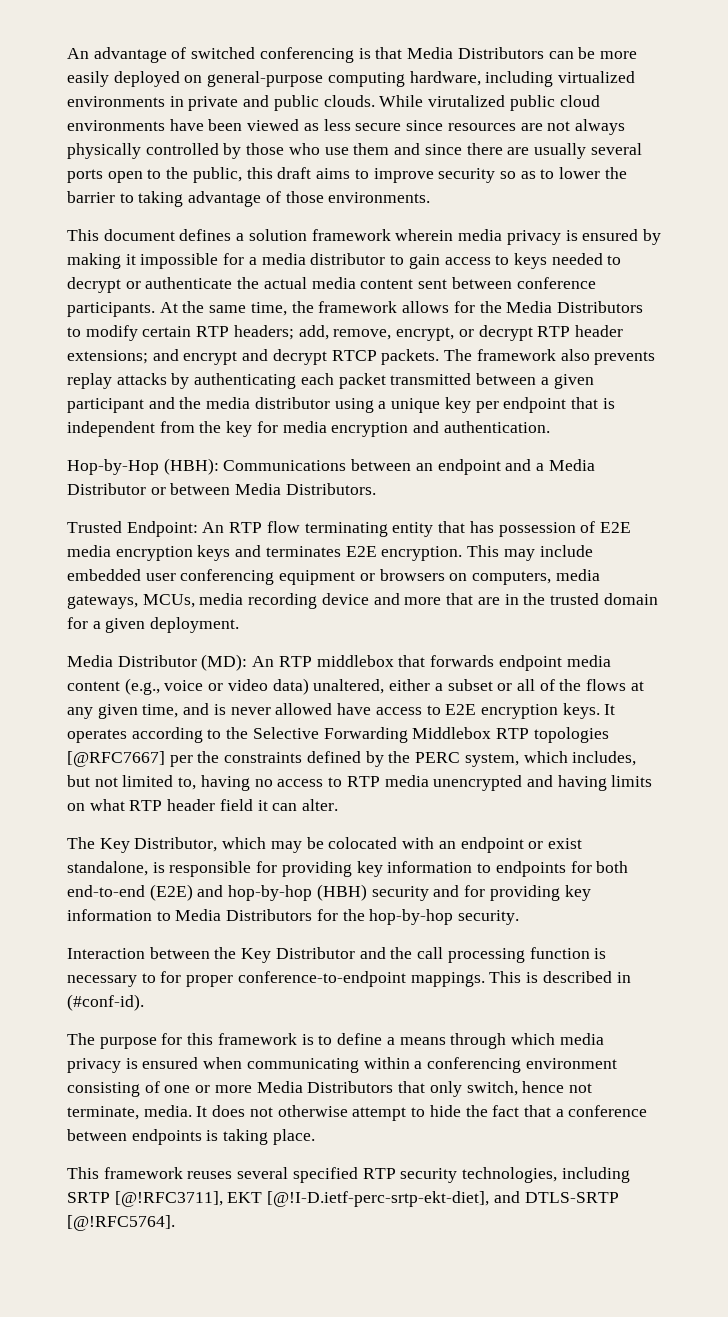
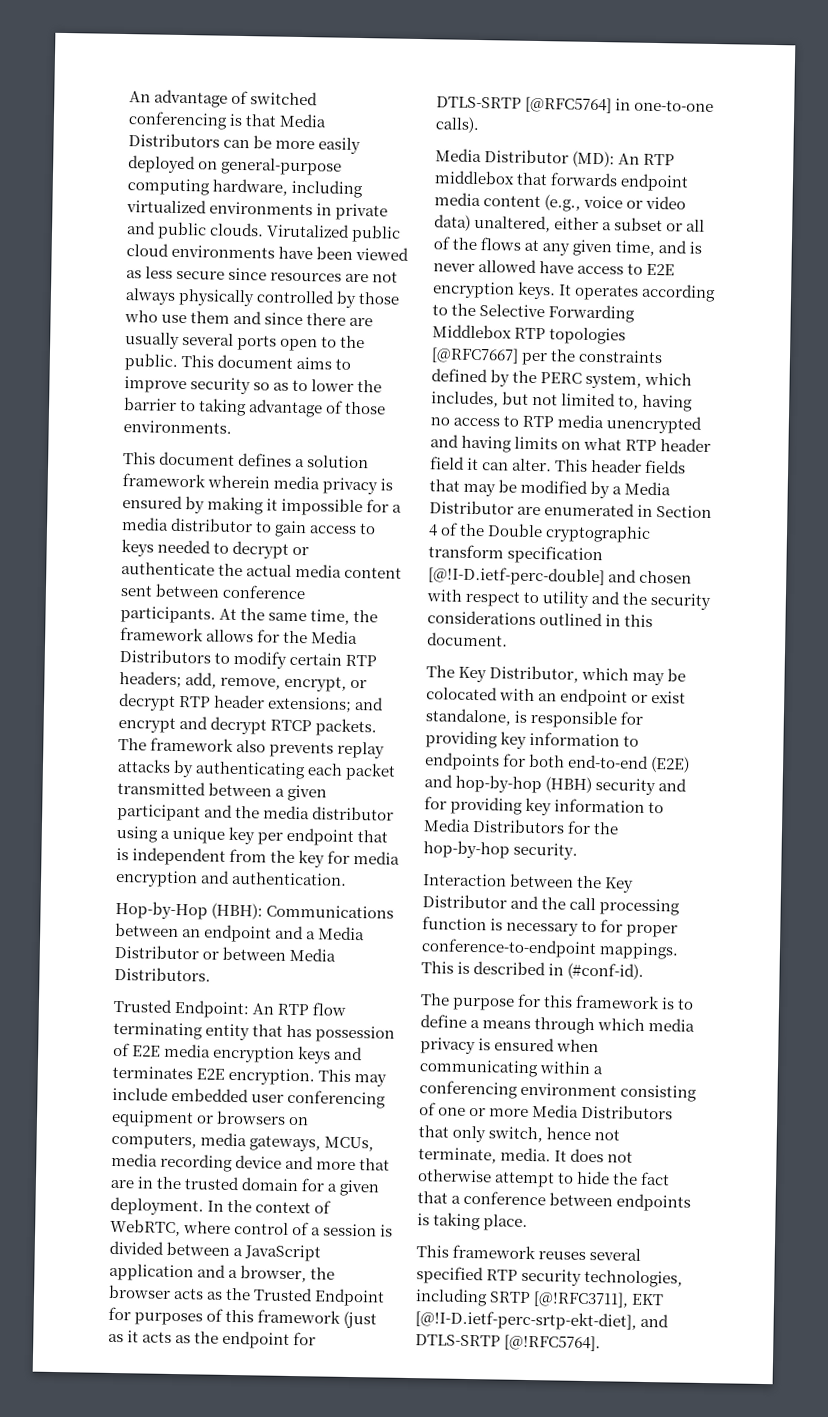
[379,95,506,107] While virutalized -> [266,223,351,238] Virutalized
[192,167,312,183] public, this draft -> [124,353,294,371] public. This document
(240, 625) none -> [207,1199,332,1214] [110,1218,394,1237] [109,1240,322,1262] [109,1263,336,1283] [108,1284,386,1307] [108,1306,378,1329] [108,1330,317,1349] [436,96,715,114] [435,116,480,134] In the context of WebRTC, where control of a session is divided between a JavaScript application and a browser, the browser acts as the Trusted Endpoint for purposes of this framework (just as it acts as the endpoint for DTLS-SRTP [@RFC5764] in one-to-one calls).
(339, 805) none -> [555,458,687,474] [429,479,672,499] [429,500,713,519] [428,522,652,543] [428,544,604,565] [428,566,693,587] [426,589,712,611] [427,610,654,628] [427,632,508,647] This header fields that may be modified by a Media Distributor are enumerated in Section 4 of the Double cryptographic transform specification [@!I-D.ietf-perc-double] and chosen with respect to utility and the security considerations outlined in this document.

